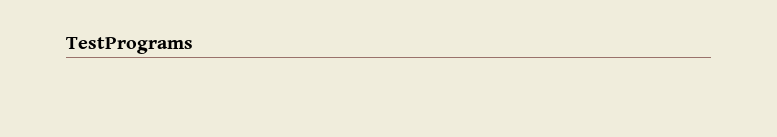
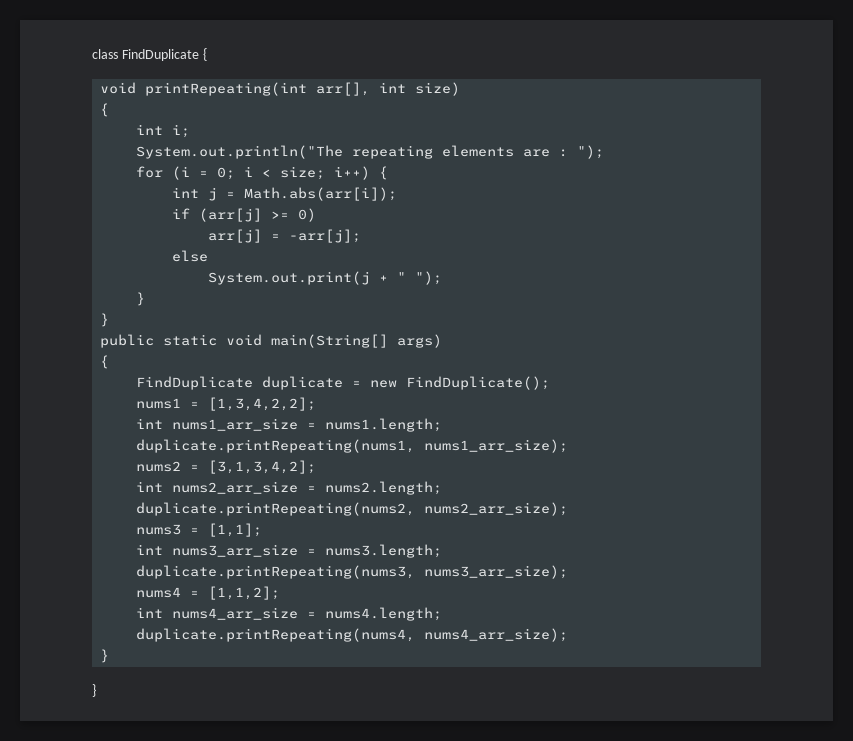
[66,37,193,54] TestPrograms -> [92,48,207,61] [100,82,461,96] [100,103,110,117] [136,124,191,138] [136,145,605,159] [136,166,389,180] [172,187,398,201] [172,208,317,222] [208,229,362,243] [172,250,209,262] [208,271,443,285] [136,292,146,306] [100,313,110,327] [100,334,443,348] [100,355,110,369] [136,376,551,390] [136,397,317,411] [136,418,443,432] [136,439,569,453] [136,460,317,474] [136,481,443,495] [136,502,569,516] [136,523,263,537] [136,544,443,558] [136,565,569,579] [136,586,281,600] [136,607,443,621] [136,628,569,642] [100,649,110,663] [92,684,96,697] class FindDuplicate { // void printRepeating(int arr[], int size) // { // int i; // System.out.println("The repeating elements are : "); // for (i = 0; i < size; i++) { // int j = Math.abs(arr[i]); // if (arr[j] >= 0) // arr[j] = -arr[j]; // else // System.out.print(j + " "); // } // } // public static void main(String[] args) // { // FindDuplicate duplicate = new FindDuplicate(); // nums1 = [1,3,4,2,2]; // int nums1_arr_size = nums1.length; // duplicate.printRepeating(nums1, nums1_arr_size); // nums2 = [3,1,3,4,2]; // int nums2_arr_size = nums2.length; // duplicate.printRepeating(nums2, nums2_arr_size); // nums3 = [1,1]; // int nums3_arr_size = nums3.length; // duplicate.printRepeating(nums3, nums3_arr_size); // nums4 = [1,1,2]; // int nums4_arr_size = nums4.length; // duplicate.printRepeating(nums4, nums4_arr_size); // } // }

